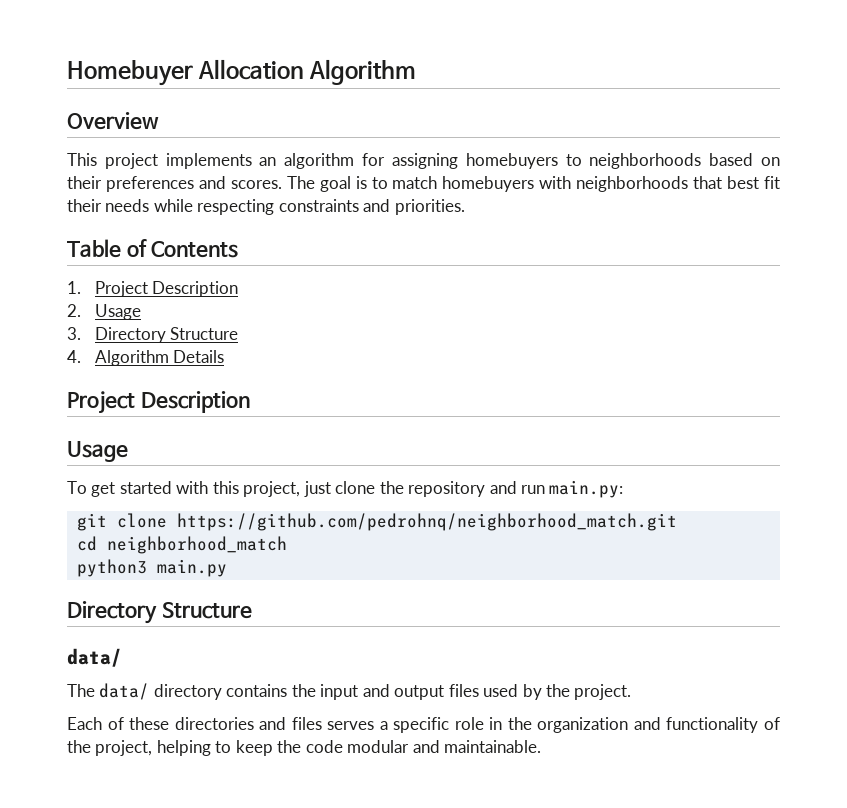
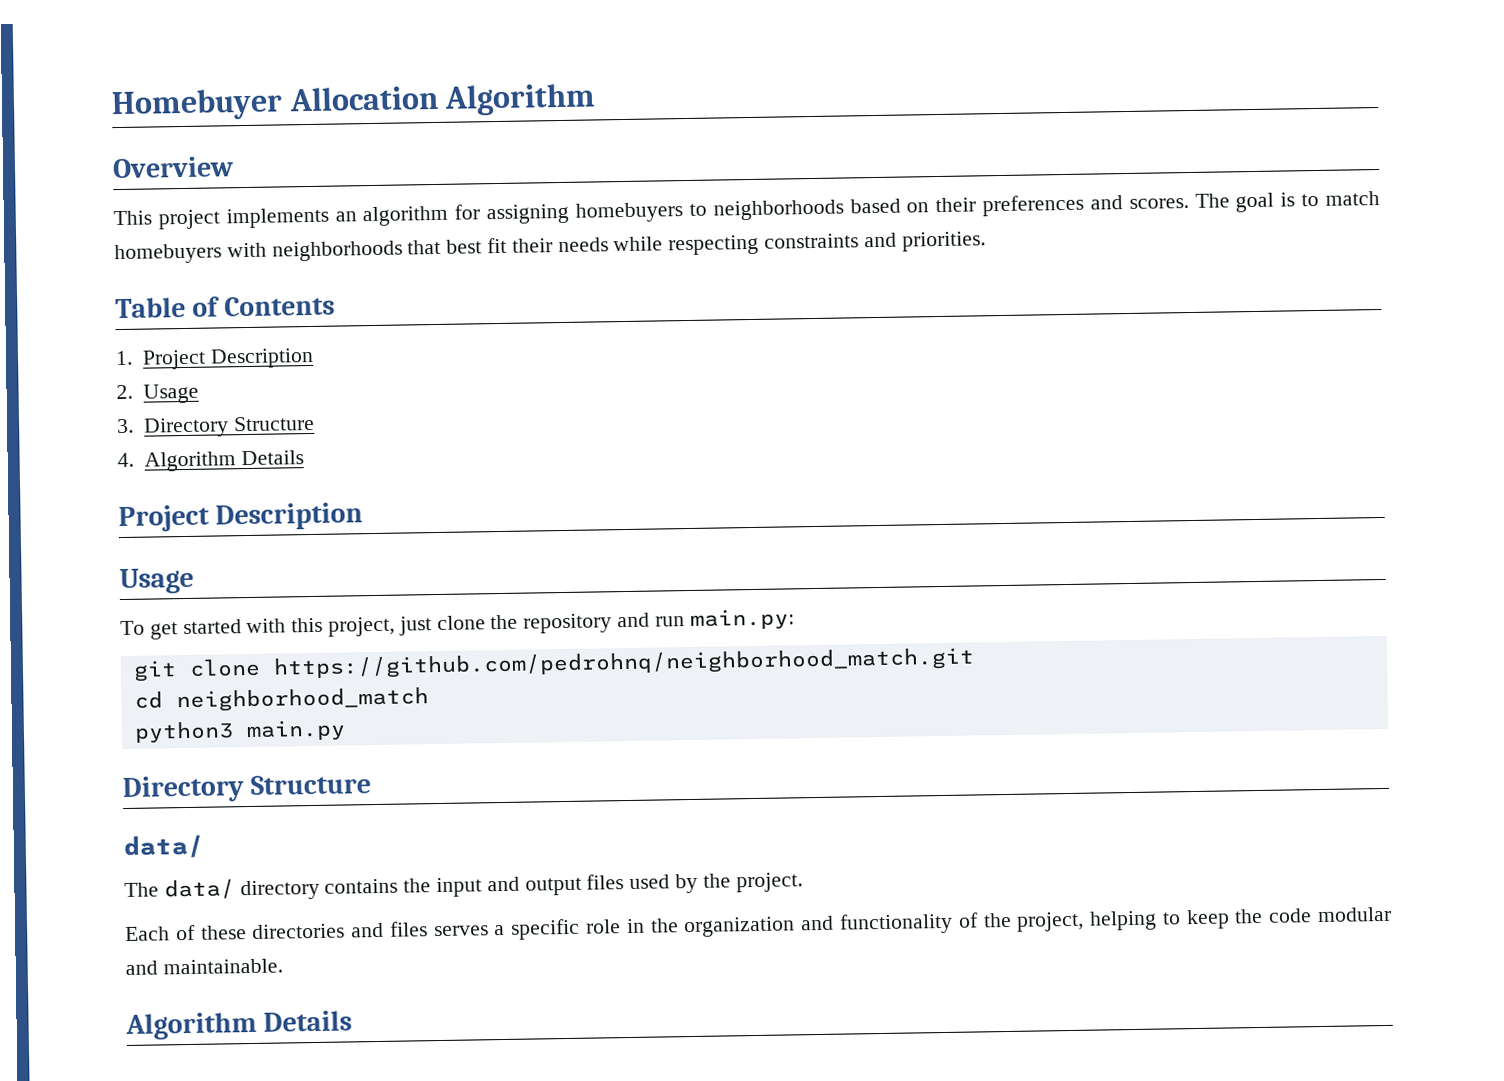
(542, 746) none -> [125,1010,353,1041] // Algorithm Details

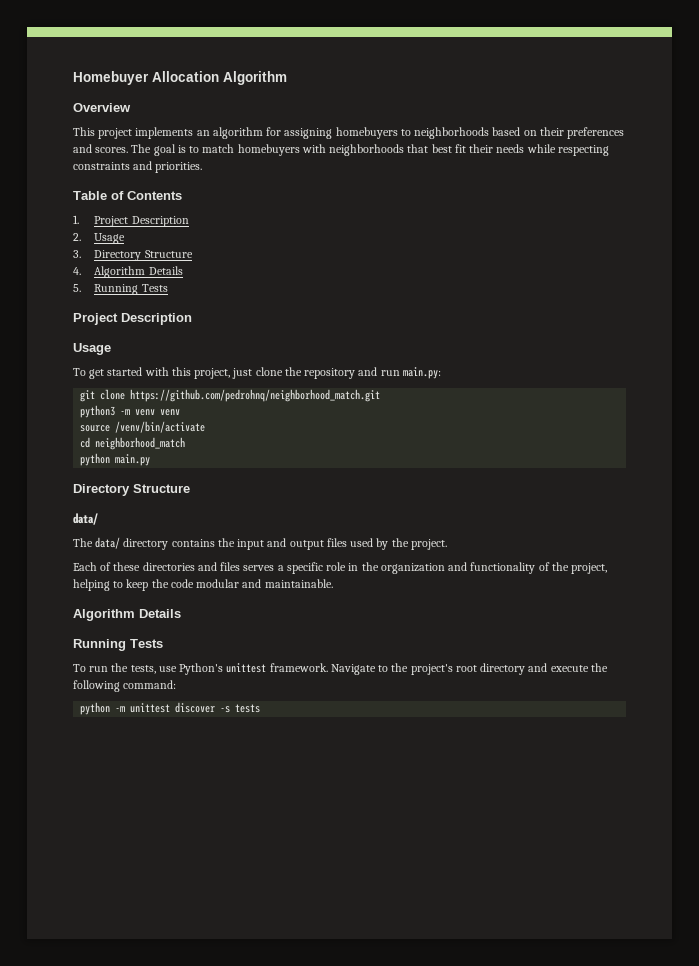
(304, 458) none -> [73,284,168,295] // 5. Running Tests
(975, 663) none -> [80,405,181,418] [80,421,206,433] // python3 -m venv venv // source /venv/bin/activate
[133,721,234,743] python3 -> [80,453,111,466] python
(353, 1021) none -> [73,639,163,651] [73,663,608,675] [73,680,177,692] [80,702,261,715] // Running Tests // To run the tests, use Python's unittest framework. Navigate to the project's root directory and execute the following command: // python -m unittest discover -s tests

